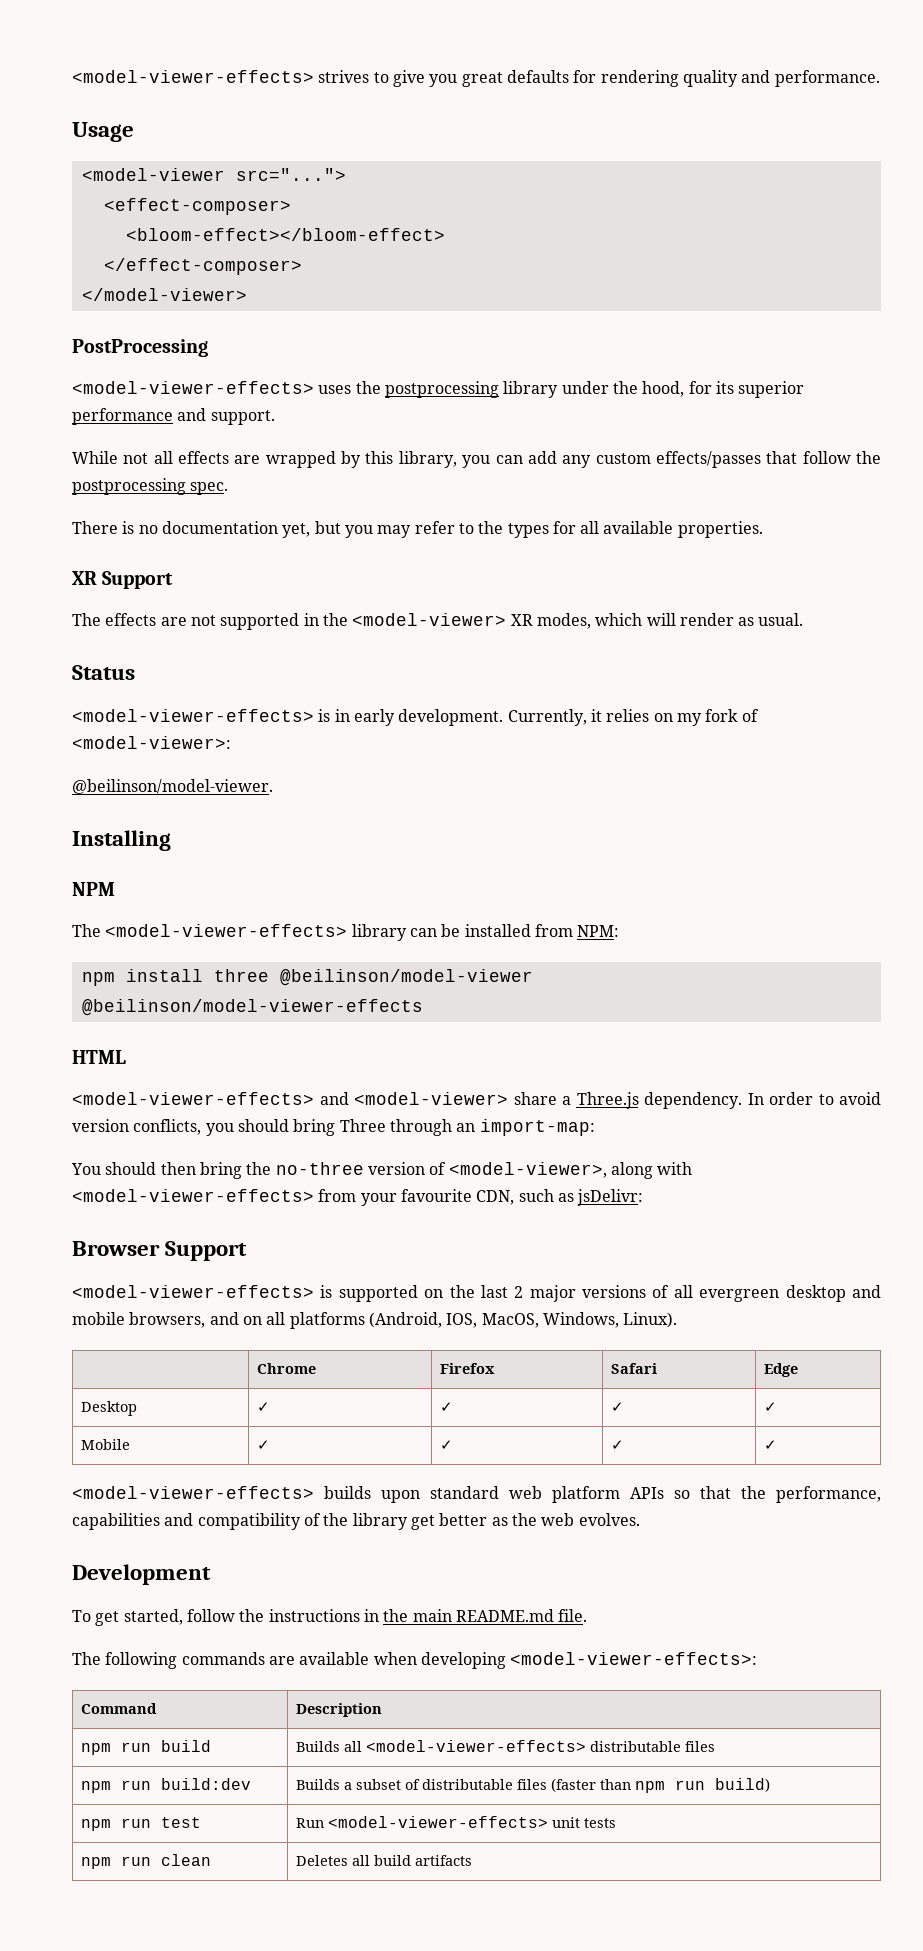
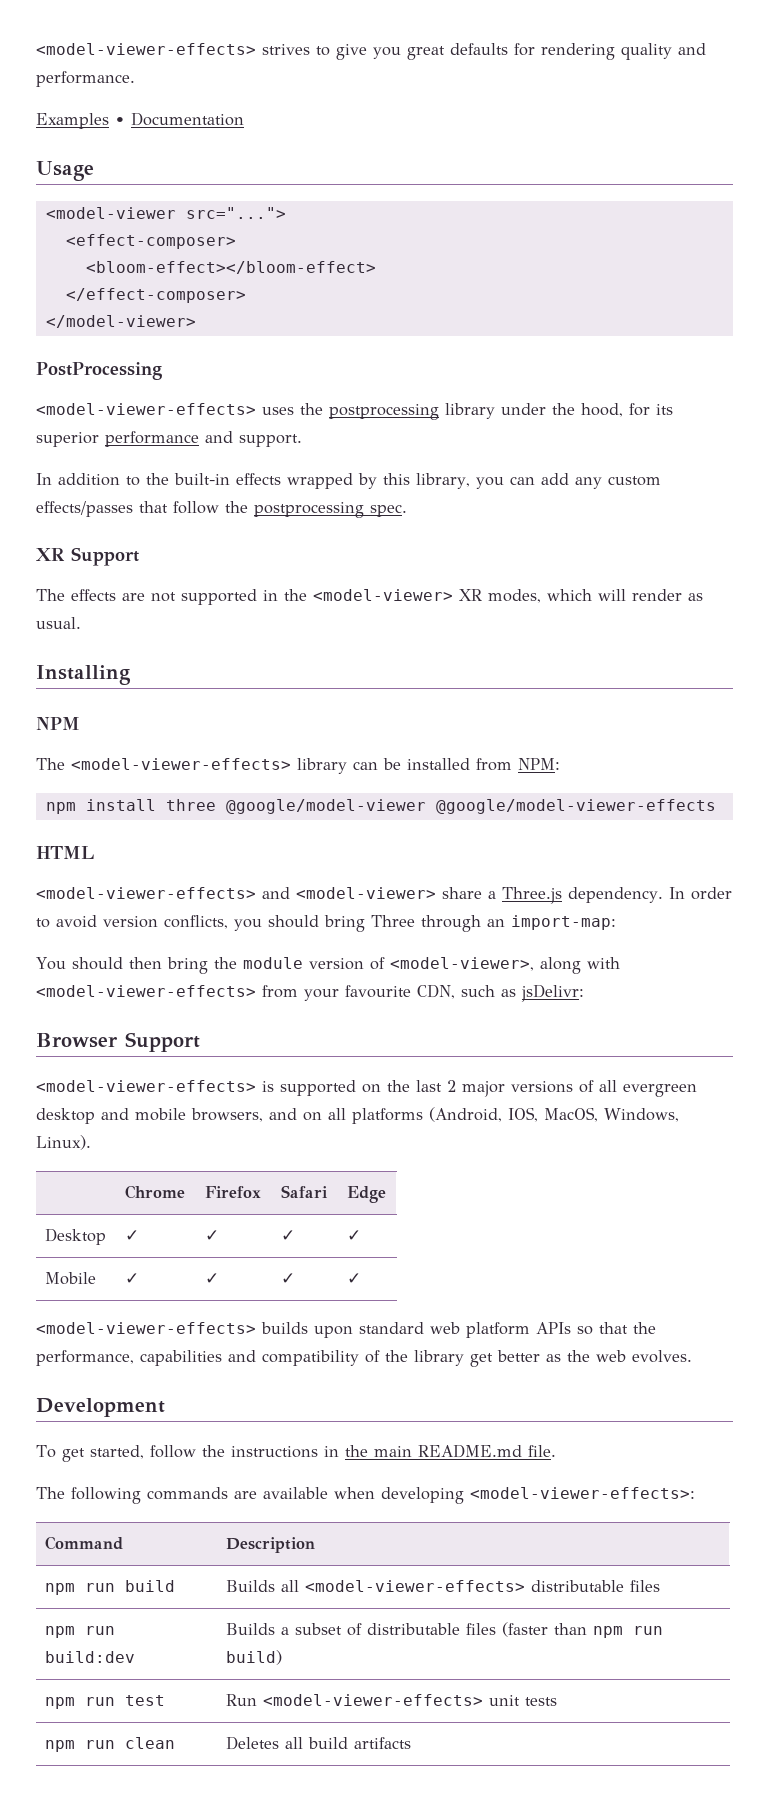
(880, 78) none -> [36,112,244,129] // Examples • Documentation
[72,451,261,464] While not all effects are -> [36,473,281,486] In addition to the built-in effects
[72,521,763,538] // There is no documentation yet, but you may refer to the types for all available properties. -> (407, 510) none
[72,665,135,680] [72,709,759,726] [72,736,231,749] [72,779,273,794] // Status // <model-viewer-effects> is in early development. Currently, it relies on my fork of <model-viewer>: // @beilinson/model-viewer. -> (81, 623) none
[279,969,533,986] [81,999,423,1016] @beilinson/model-viewer @beilinson/model-viewer-effects -> [225,799,716,814] @google/model-viewer @google/model-viewer-effects
[275,1162,364,1175] no-three -> [242,957,303,969] module

